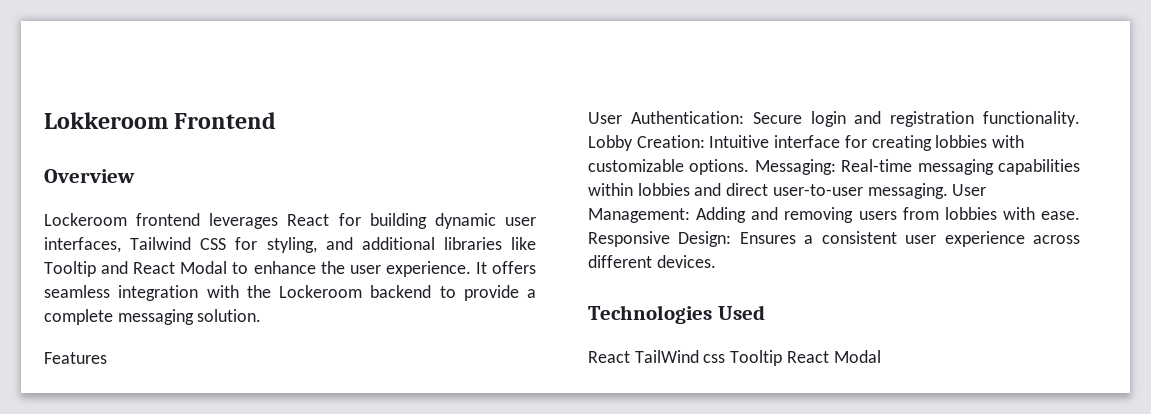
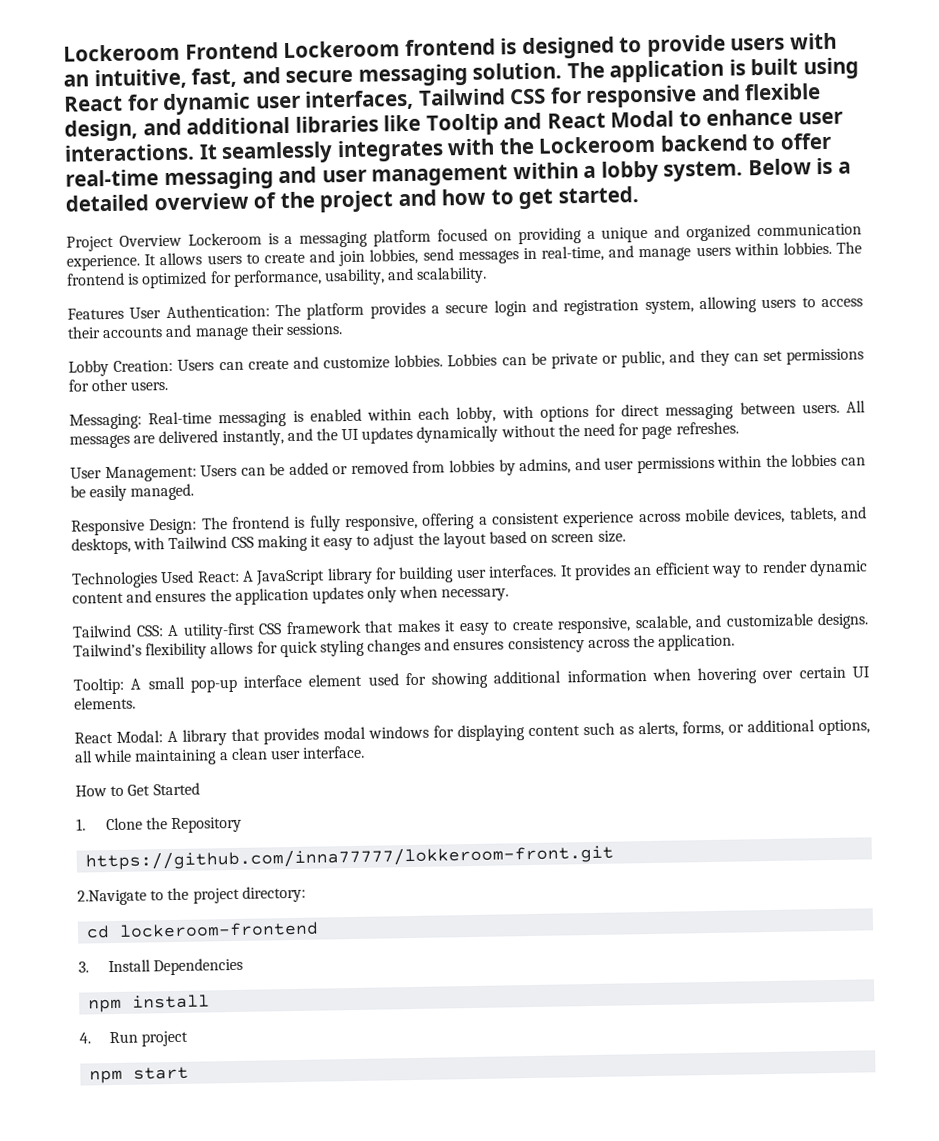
[44,112,168,129] Lokkeroom -> [63,43,180,62] Lockeroom
[44,169,135,183] // Overview // -> (279, 51) none
[209,213,279,229] leverages -> [500,32,837,60] [63,57,859,90] is designed to provide users with an intuitive, fast, and secure messaging solution. The application is built using
[369,213,427,229] building -> (159, 102) none
[266,237,317,253] styling, -> [585,83,822,108] [64,119,138,142] responsive and flexible design,
[320,261,537,277] [44,285,199,301] the user experience. It offers seamless integration -> [797,111,843,125] [64,139,444,165] user interactions. It seamlessly integrates
[463,285,536,301] [44,309,262,325] provide a complete messaging solution. -> [779,132,831,150] [65,157,851,191] [65,186,639,213] [66,223,863,252] [66,241,862,271] [66,266,488,289] offer real-time messaging and user management within a lobby system. Below is a detailed overview of the project and how to get started. // Project Overview Lockeroom is a messaging platform focused on providing a unique and organized communication experience. It allows users to create and join lobbies, send messages in real-time, and manage users within lobbies. The frontend is optimized for performance, usability, and scalability.
(107, 358) // -> (124, 313) none
[752,111,1080,127] [588,135,1025,151] [588,159,1080,175] [588,183,987,199] [588,207,1080,223] [588,231,796,247] Secure login and registration functionality. Lobby Creation: Intuitive interface for creating lobbies with customizable options. Messaging: Real-time messaging capabilities within lobbies and direct user-to-user messaging. User Management: Adding and removing users from lobbies with ease. Responsive Design: Ensures -> [275,296,864,320] [67,323,343,341] [68,348,864,377] [68,378,169,392] [69,400,867,430] [69,421,739,449] [70,453,866,483] [70,483,195,502] [71,512,476,536] The platform provides a secure login and registration system, allowing users to access their accounts and manage their sessions. // Lobby Creation: Users can create and customize lobbies. Lobbies can be private or public, and they can set permissions for other users. // Messaging: Real-time messaging is enabled within each lobby, with options for direct messaging between users. All messages are delivered instantly, and the UI updates dynamically without the need for page refreshes. // User Management: Users can be added or removed from lobbies by admins, and user permissions within the lobbies can be easily managed. // Responsive Design: The frontend is fully responsive, offering
[905,235,937,244] user -> (560, 518) none
[588,255,716,268] [588,305,765,324] [588,350,881,366] different devices. // Technologies Used // React TailWind css Tooltip React Modal -> [685,506,868,524] [71,530,626,555] [71,559,869,589] [72,585,510,605] [72,612,869,640] [73,633,736,660] [73,666,870,695] [74,696,136,710] [74,719,870,746] [74,745,366,766] [75,782,200,797] [76,816,243,834] [85,844,615,871] [77,885,306,906] [86,921,320,939] [78,957,243,976] [88,994,211,1013] [79,1030,188,1047] [89,1066,190,1084] mobile devices, tablets, and desktops, with Tailwind CSS making it easy to adjust the layout based on screen size. // Technologies Used React: A JavaScript library for building user interfaces. It provides an efficient way to render dynamic content and ensures the application updates only when necessary. // Tailwind CSS: A utility-first CSS framework that makes it easy to create responsive, scalable, and customizable designs. Tailwind’s flexibility allows for quick styling changes and ensures consistency across the application. // Tooltip: A small pop-up interface element used for showing additional information when hovering over certain UI elements. // React Modal: A library that provides modal windows for displaying content such as alerts, forms, or additional options, all while maintaining a clean user interface. // How to Get Started // 1. Clone the Repository // https://github.com/inna77777/lokkeroom-front.git // 2.Navigate to the project directory: // cd lockeroom-frontend // 3. Install Dependencies // npm install // 4. Run project // npm start

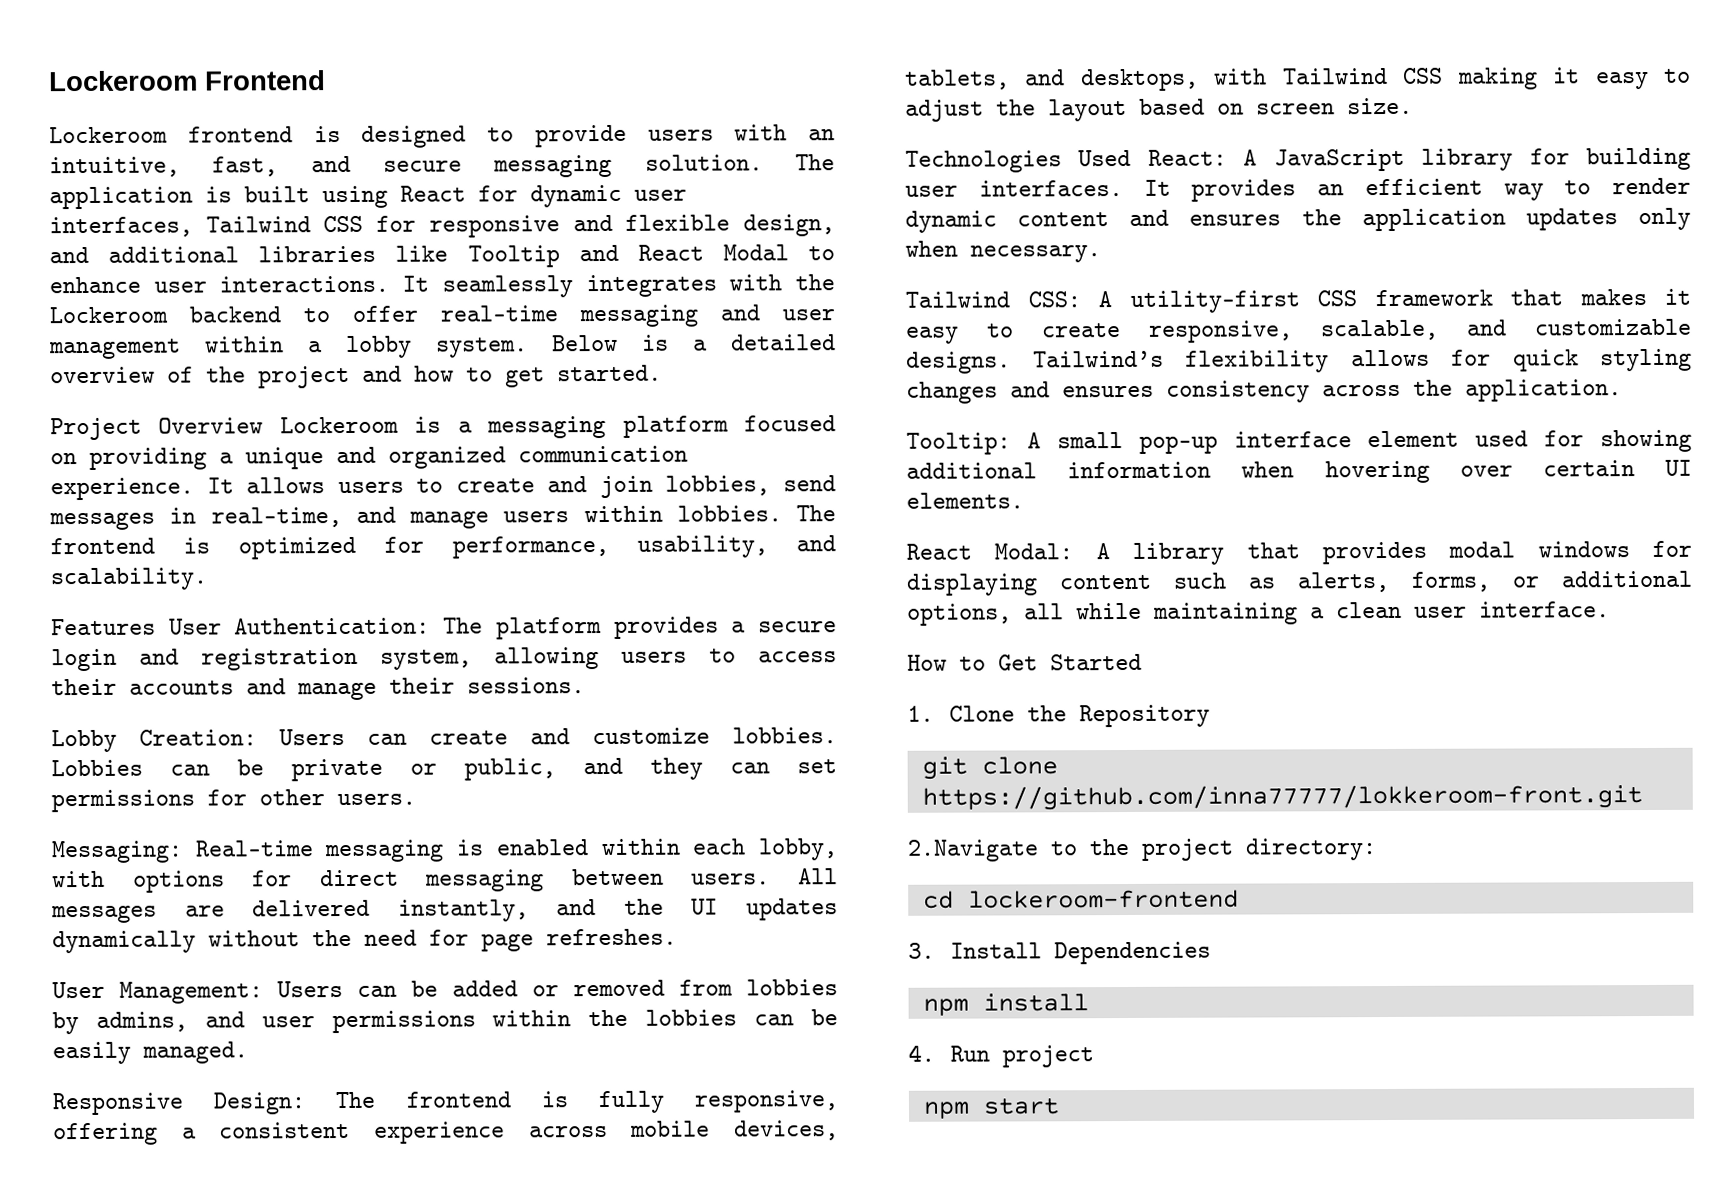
(279, 51) none -> (326, 80) //
(243, 825) none -> [921,756,1058,780] git clone

